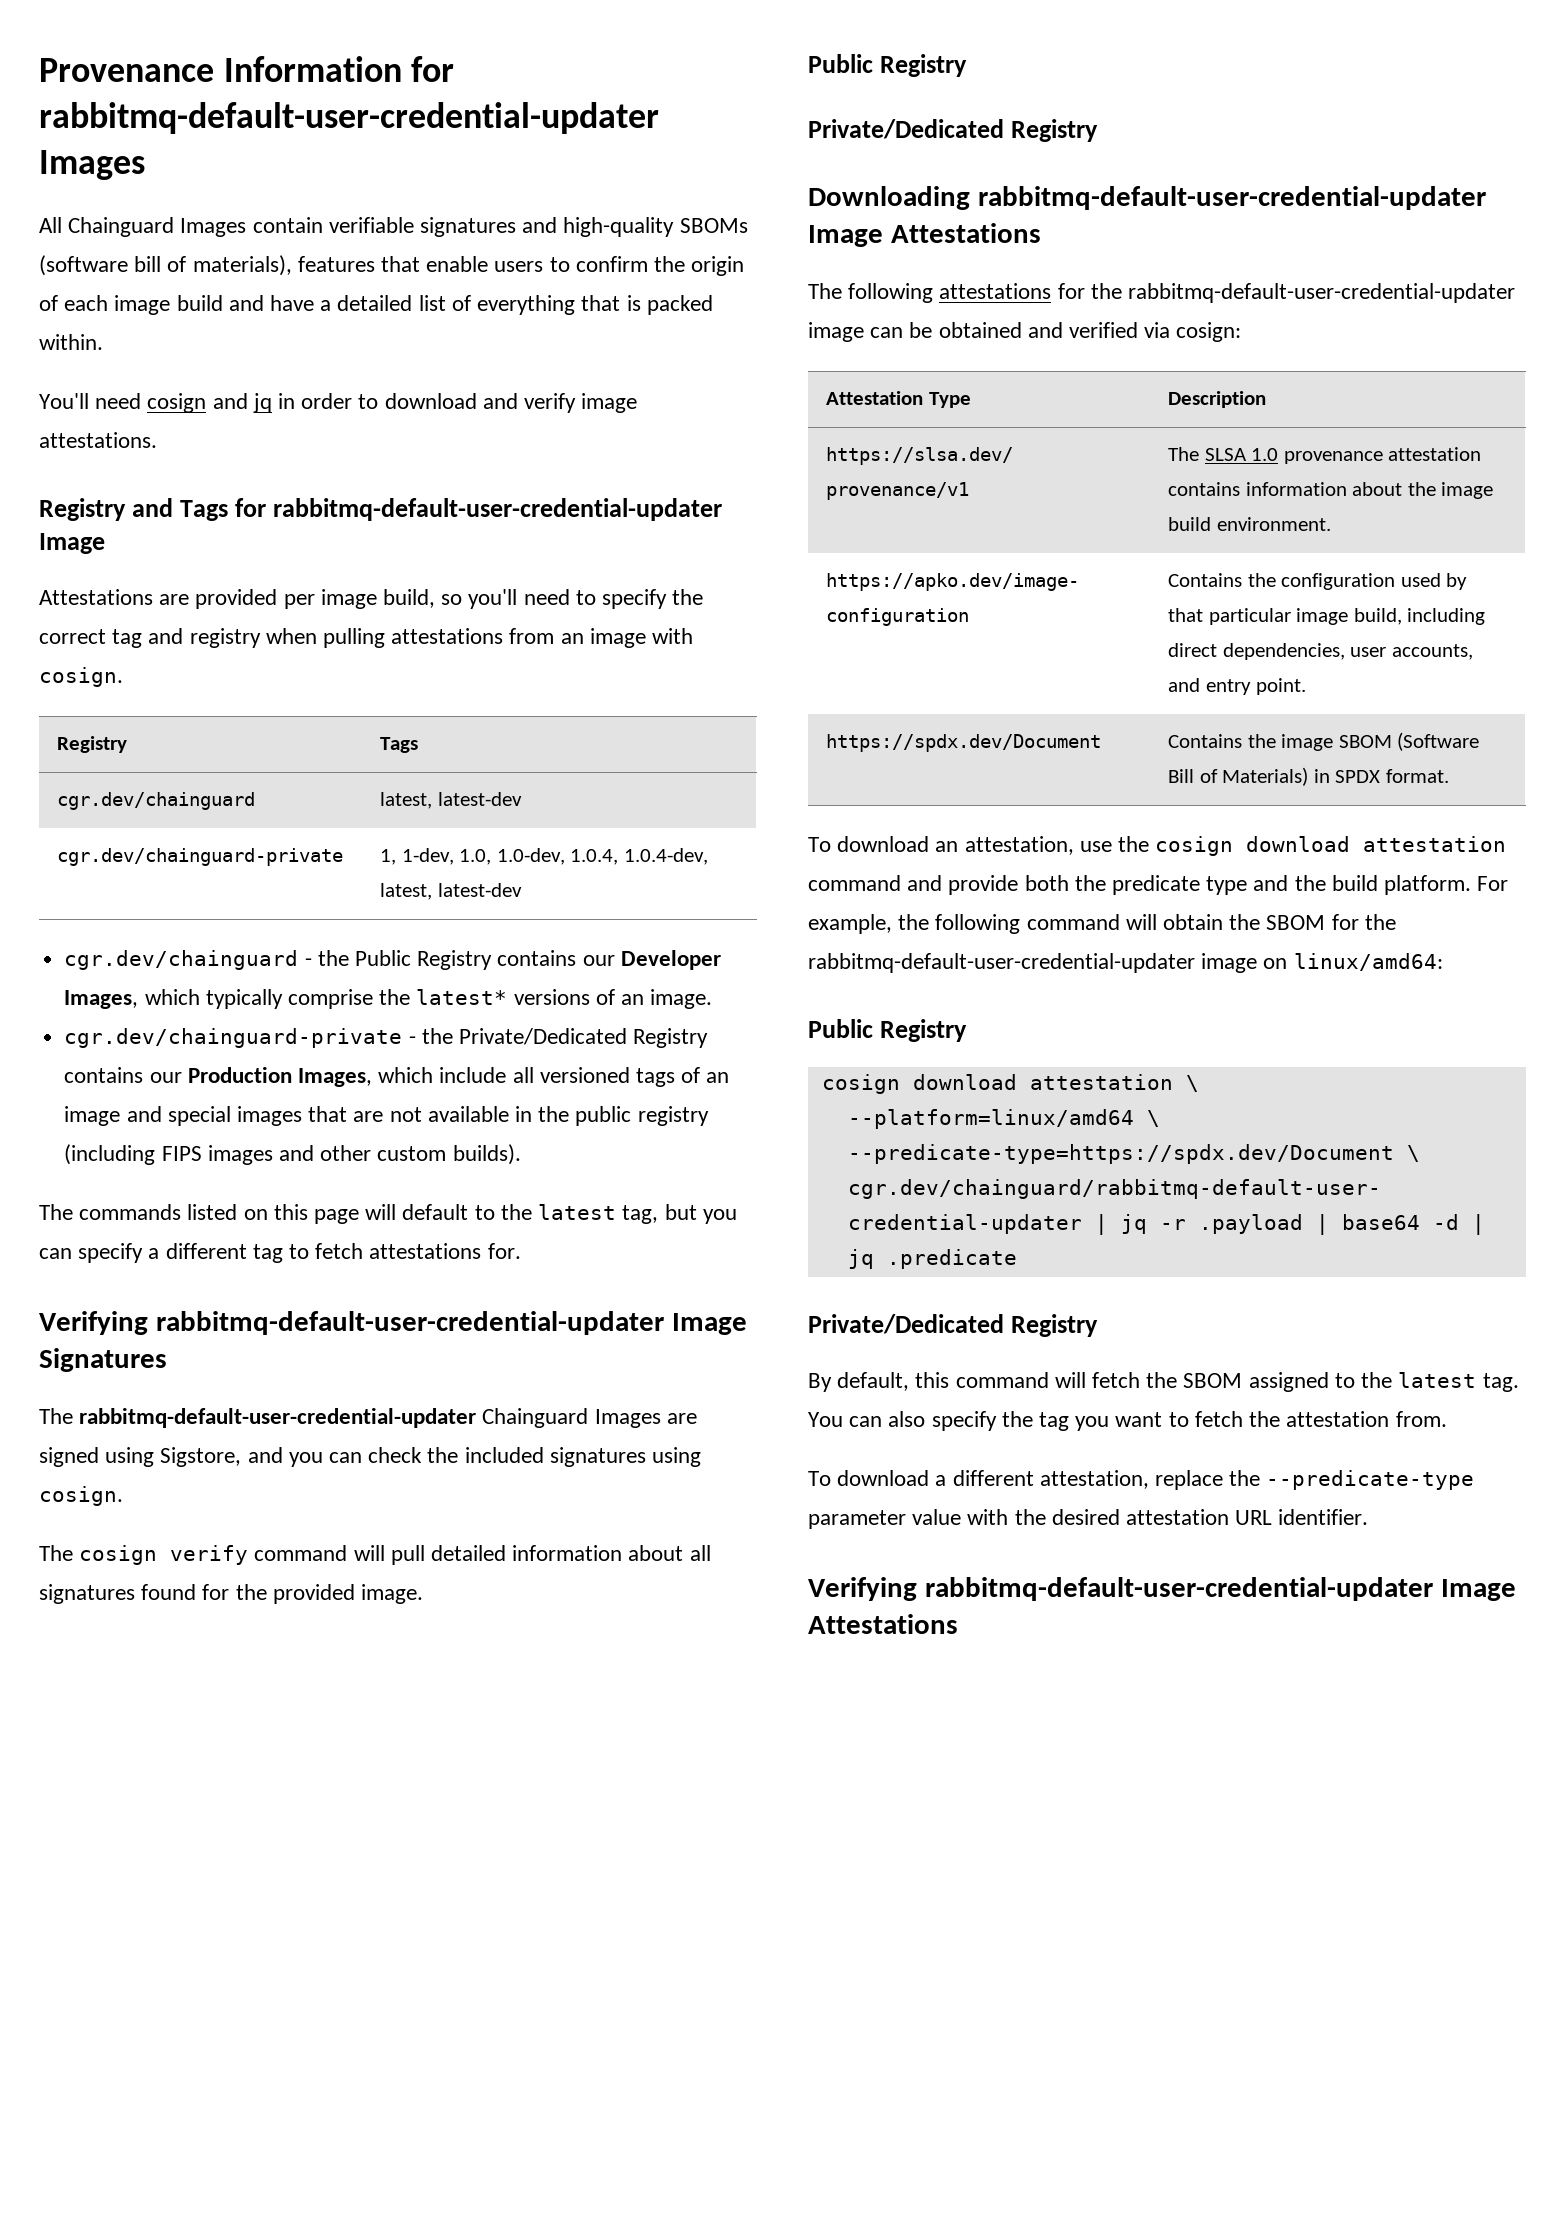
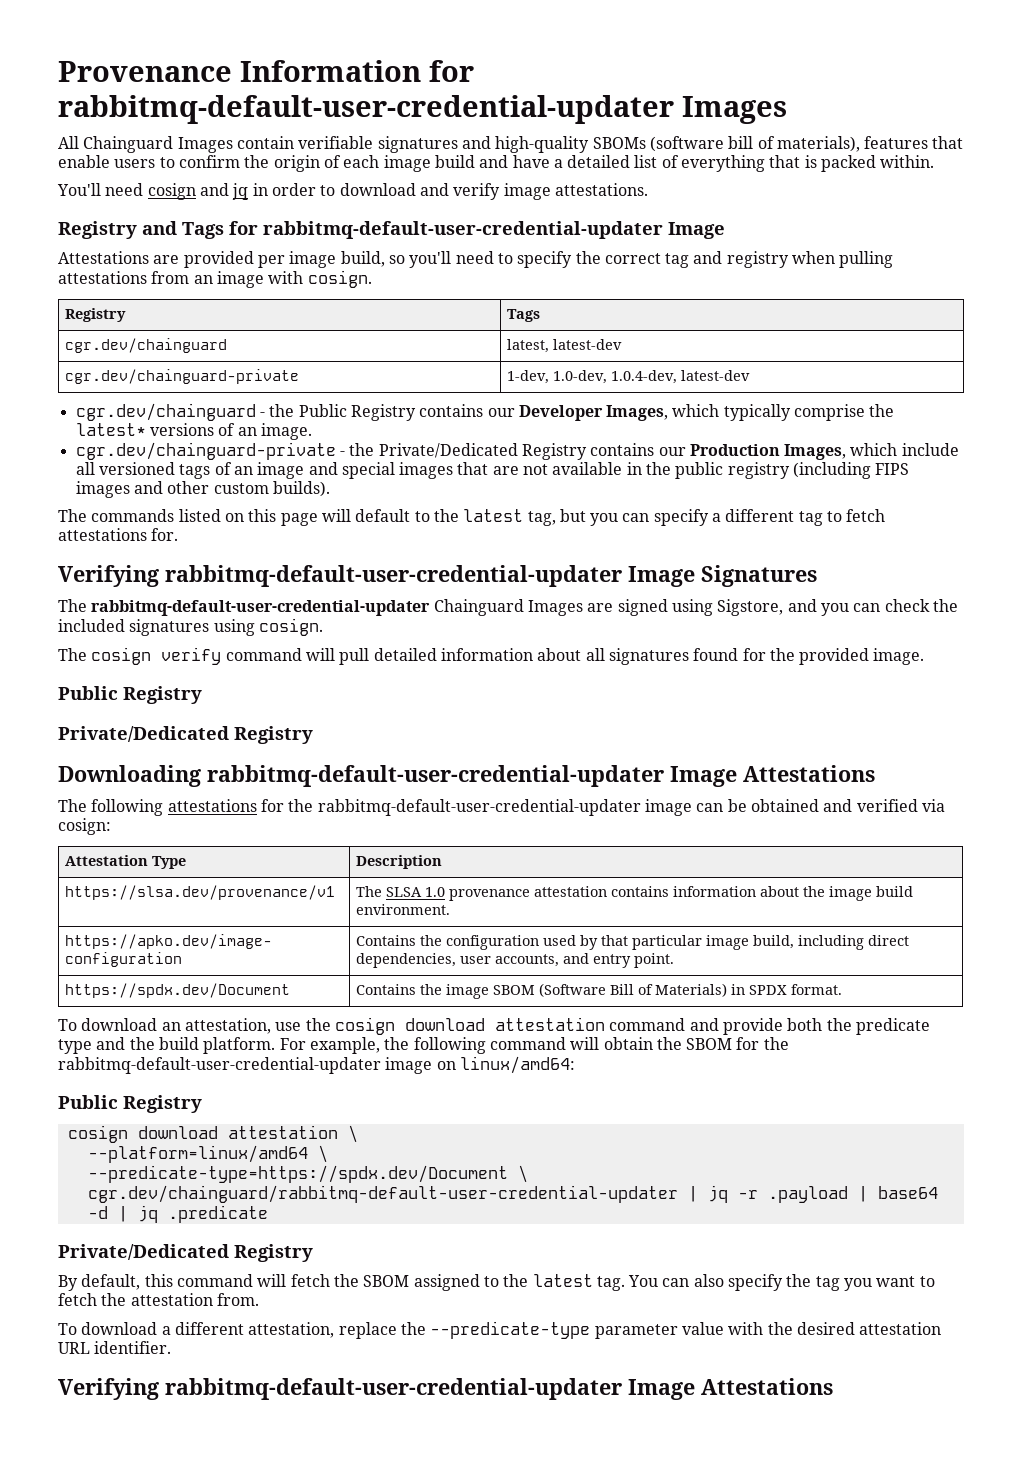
[380,848,708,865] [380,883,433,900] 1, 1-dev, 1.0, 1.0-dev, 1.0.4, 1.0.4-dev, latest, -> [506,370,677,384] 1-dev, 1.0-dev, 1.0.4-dev,

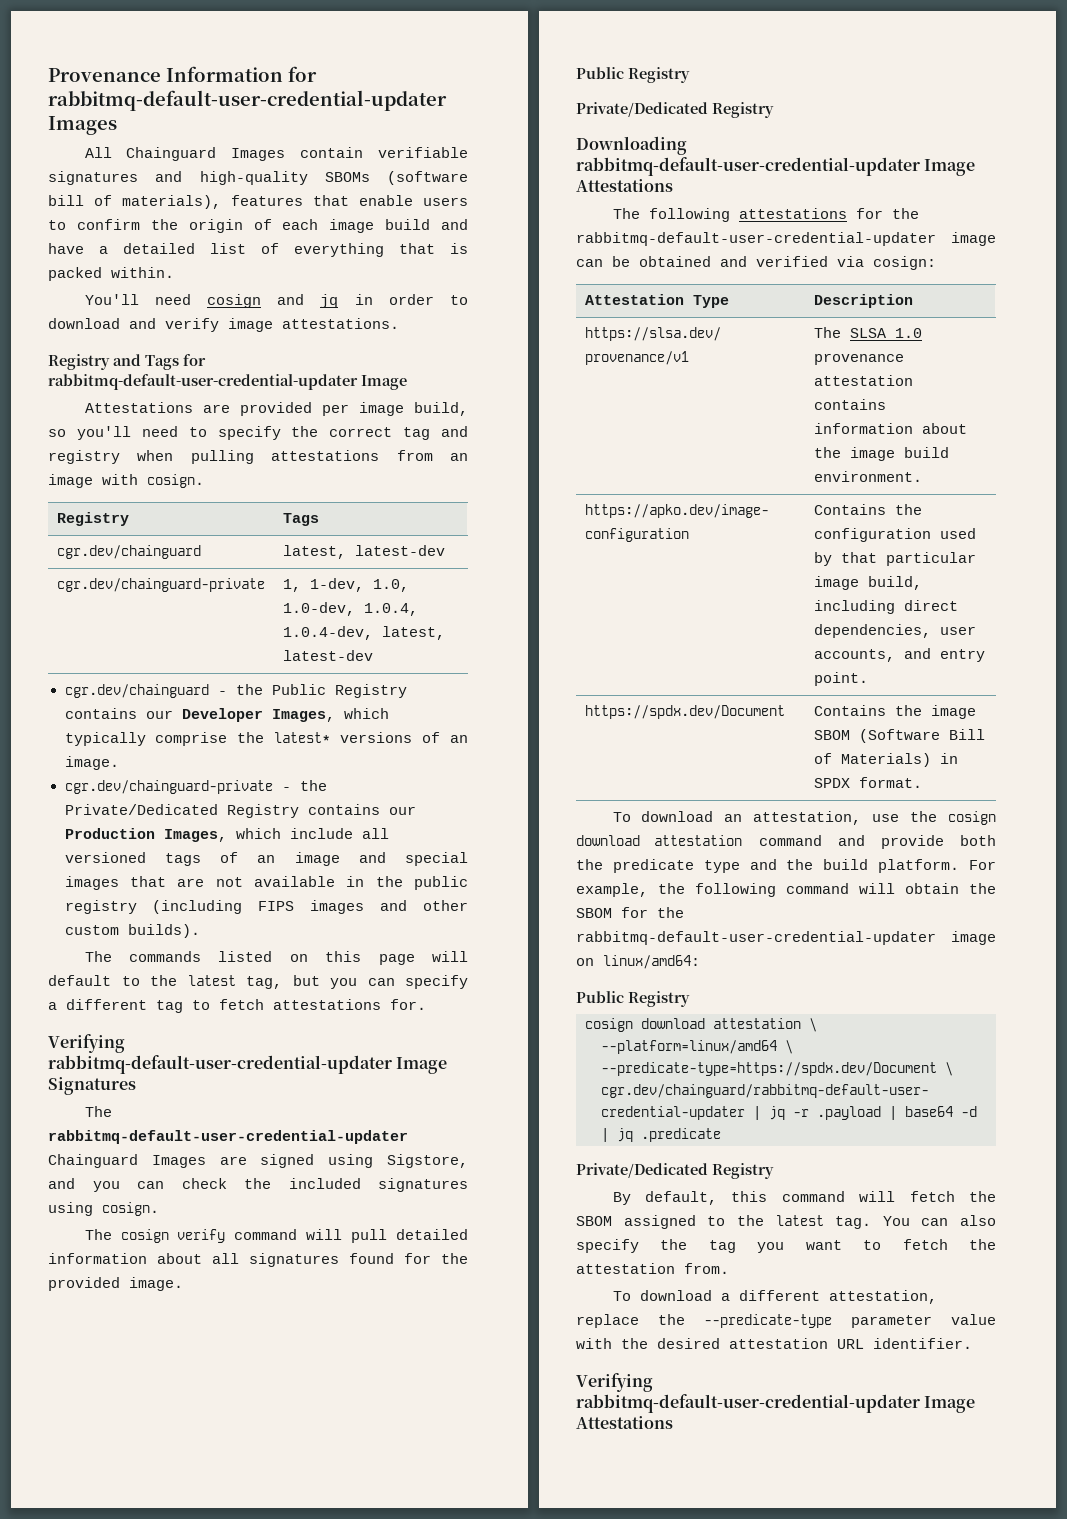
[506,370,677,384] 1-dev, 1.0-dev, 1.0.4-dev, -> [282,578,409,592] [282,602,418,616] [282,626,445,640] 1, 1-dev, 1.0, 1.0-dev, 1.0.4, 1.0.4-dev, latest,

